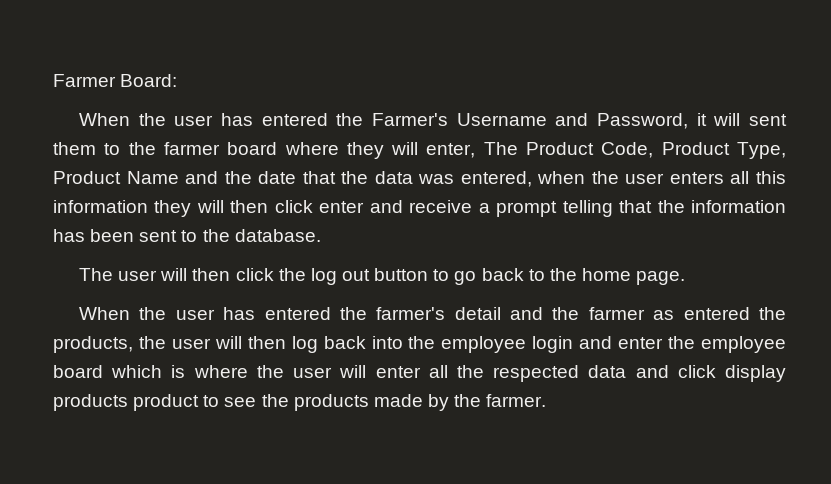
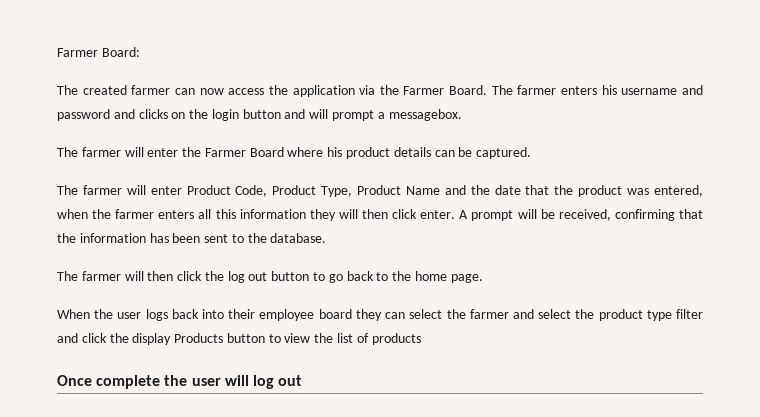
[79,113,787,129] [53,142,518,159] When the user has entered the Farmer's Username and Password, it will sent them to the farmer board where they will enter, The -> [57,85,703,97] [57,109,462,121] [57,147,532,159] [57,185,182,195] The created farmer can now access the application via the Farmer Board. The farmer enters his username and password and clicks on the login button and will prompt a messagebox. // The farmer will enter the Farmer Board where his product details can be captured. // The farmer will enter
[374,171,413,184] data -> [578,185,623,197] product
[625,173,665,184] user -> [115,209,155,219] farmer
[319,200,613,217] enter and receive a prompt telling -> [420,209,675,221] enter. A prompt will be received, confirming
[118,270,158,281] user -> [81,271,121,281] farmer
[223,307,786,320] [53,336,787,353] [53,365,786,382] [53,394,547,411] has entered the farmer's detail and the farmer as entered the products, the user will then log back into the employee login and enter the employee board which is where the user will enter all the respected data and click display products product to see the products made by the farmer. -> [145,309,703,321] [57,333,421,345] [57,375,303,389] logs back into their employee board they can select the farmer and select the product type filter and click the display Products button to view the list of products // Once complete the user will log out

